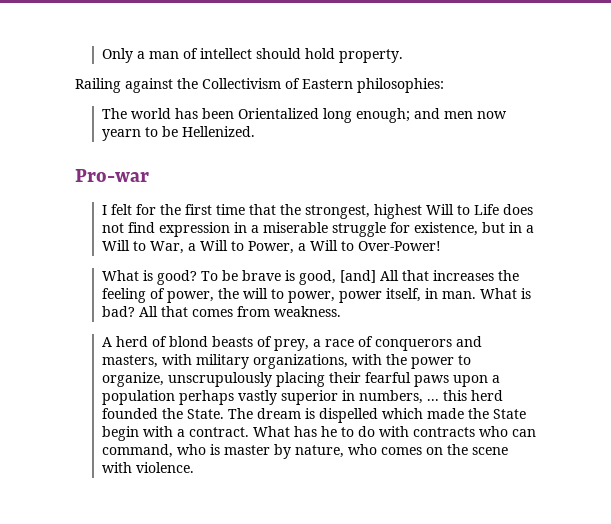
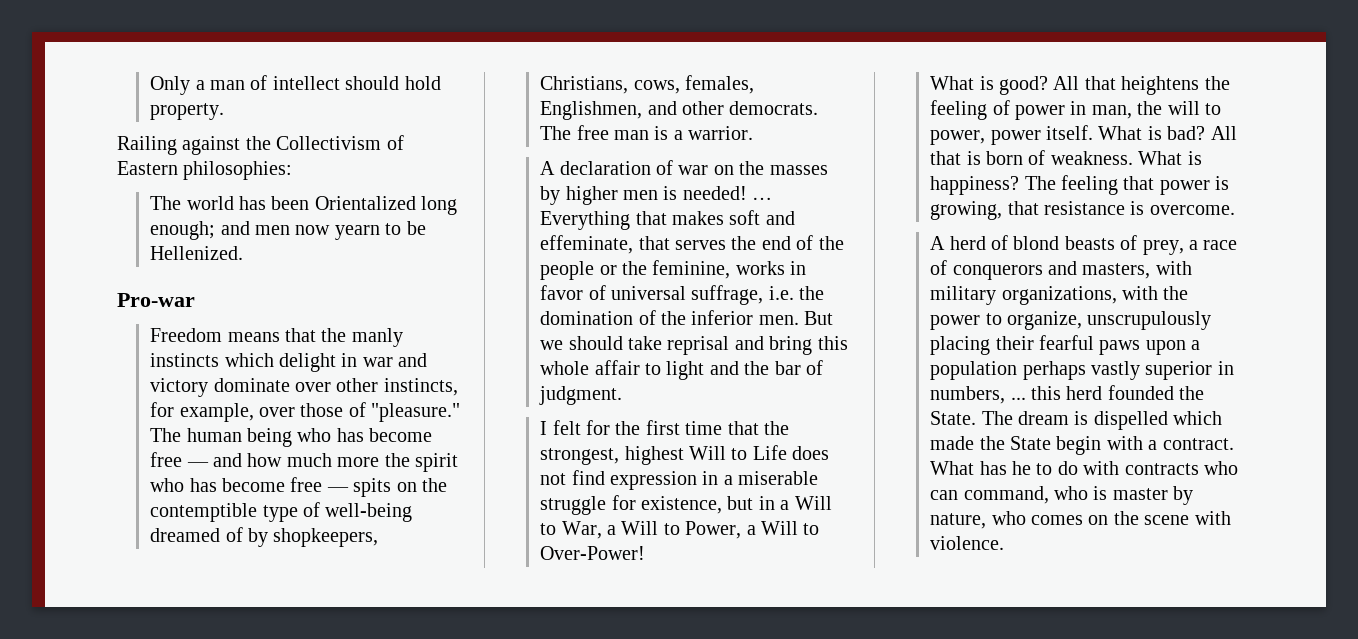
(149, 175) none -> [150,328,403,347] [150,353,428,372] [150,378,458,397] [150,402,461,422] [150,428,433,447] [150,452,458,472] [150,477,447,497] [150,502,413,522] [150,527,379,547] [540,75,754,94] [540,101,819,120] [540,125,754,140] [540,160,828,175] [540,186,773,205] [540,210,795,230] [540,235,844,254] [540,260,807,280] [540,285,825,305] [540,310,834,325] [540,336,848,355] [540,360,823,380] [539,386,623,405] // Freedom means that the manly instincts which delight in war and victory dominate over other instincts, for example, over those of "pleasure." The human being who has become free — and how much more the spirit who has become free — spits on the contemptible type of well-being dreamed of by shopkeepers, Christians, cows, females, Englishmen, and other democrats. The free man is a warrior. // A declaration of war on the masses by higher men is needed! … Everything that makes soft and effeminate, that serves the end of the people or the feminine, works in favor of universal suffrage, i.e. the domination of the inferior men. But we should take reprisal and bring this whole affair to light and the bar of judgment.
[200,270,494,285] To be brave is good, [and] All that increases -> [1053,76,1200,95] All that heightens
[166,291,214,303] power, -> [1014,101,1132,120] power in man,
[385,288,476,302] itself, in man. -> [1045,125,1093,140] itself.
[191,306,341,317] comes from weakness. -> [966,150,1202,165] [930,175,1230,195] [930,201,1235,220] is born of weakness. What is happiness? The feeling that power is growing, that resistance is overcome.

